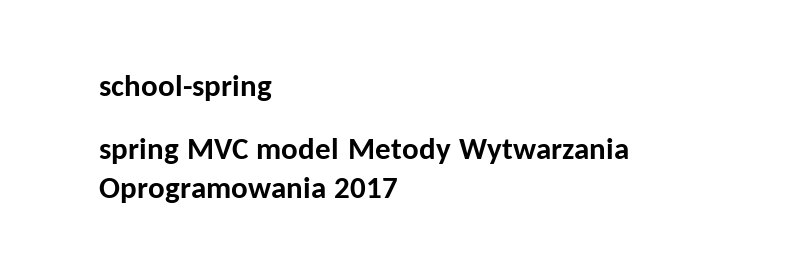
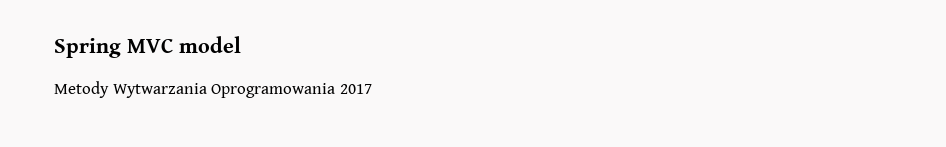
[99,75,272,101] [99,138,179,164] school-spring // spring -> [54,38,121,58] Spring
(340, 148) none -> (241, 44) //

